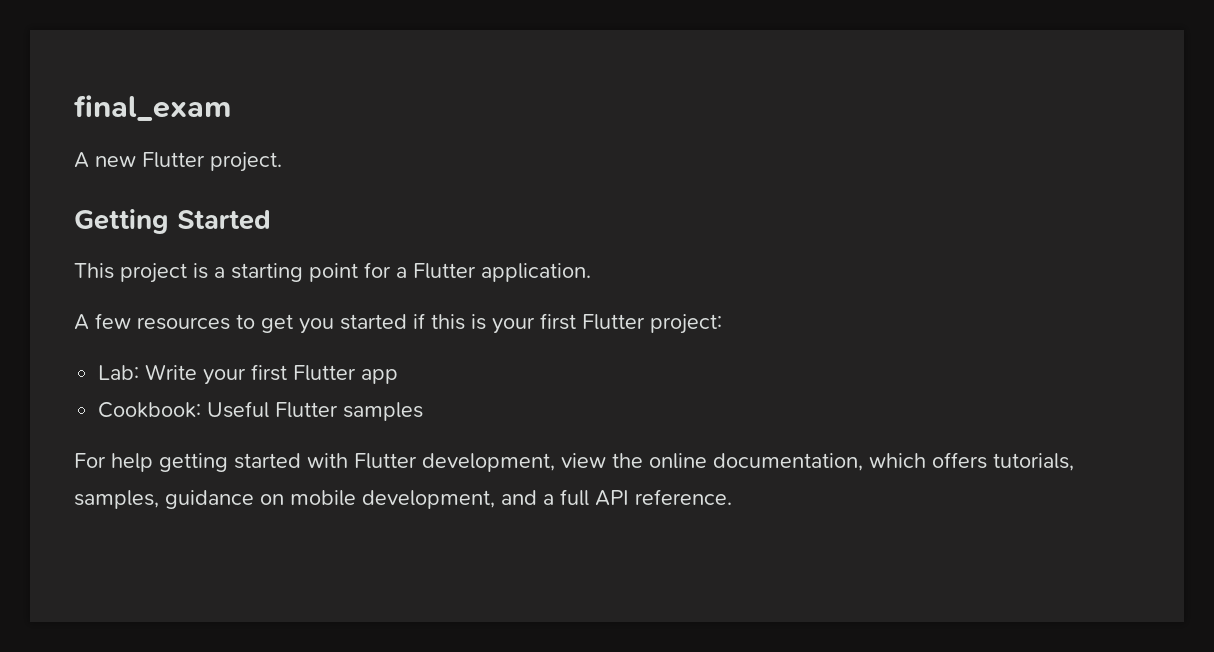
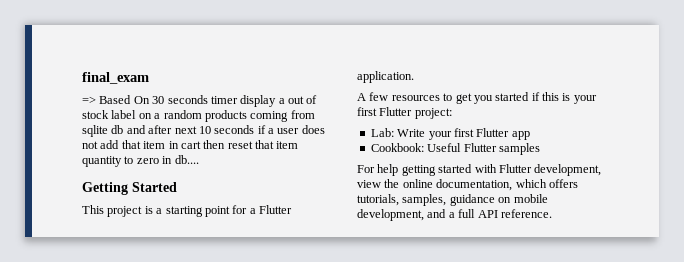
[74,152,282,172] A new Flutter project. -> [82,95,318,107] [82,110,315,122] [82,125,325,137] [82,140,299,149] [82,155,199,167] => Based On 30 seconds timer display a out of stock label on a random products coming from sqlite db and after next 10 seconds if a user does not add that item in cart then reset that item quantity to zero in db....

